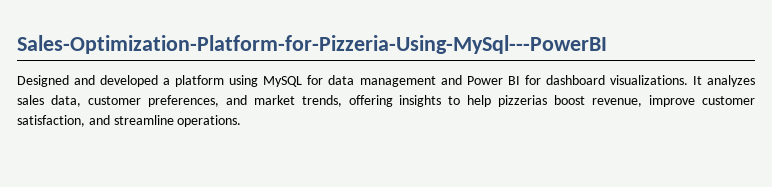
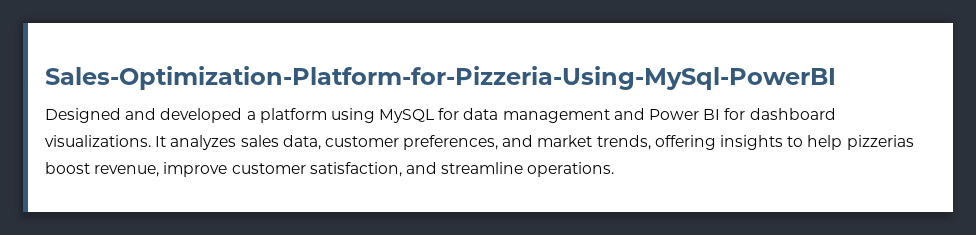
[17,35,607,54] Sales-Optimization-Platform-for-Pizzeria-Using-MySql---PowerBI -> [45,66,836,90] Sales-Optimization-Platform-for-Pizzeria-Using-MySql-PowerBI

